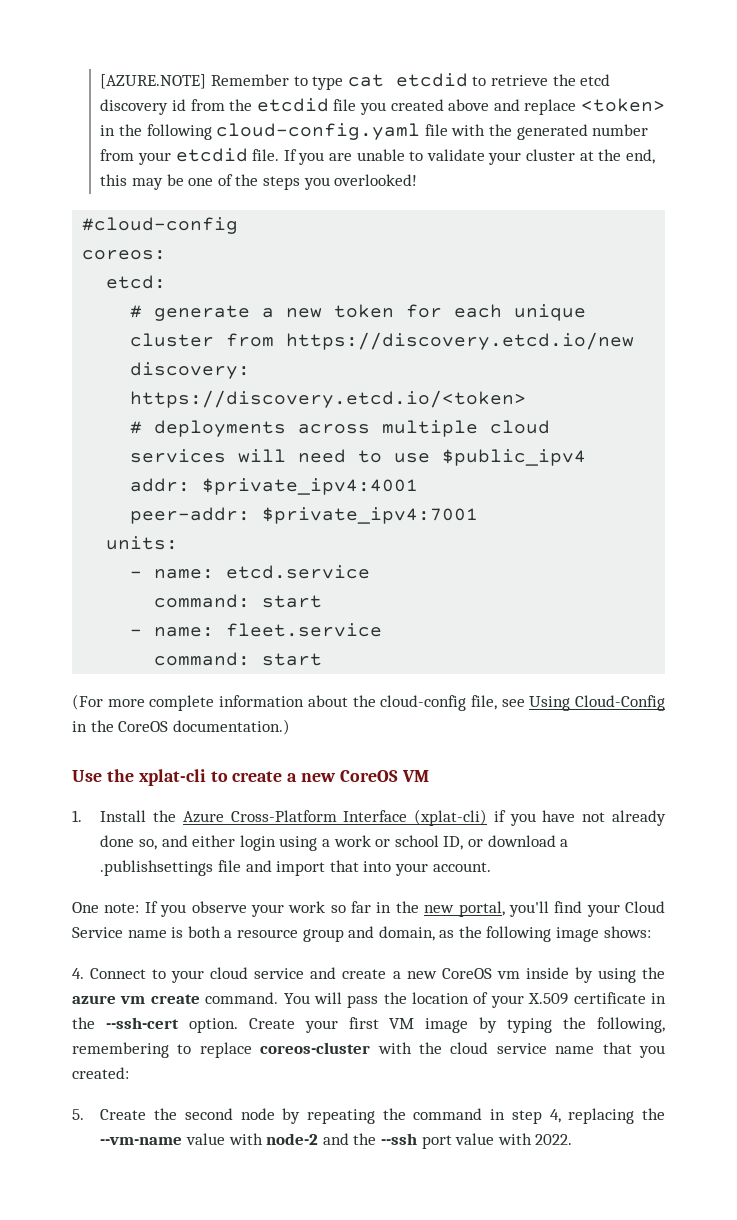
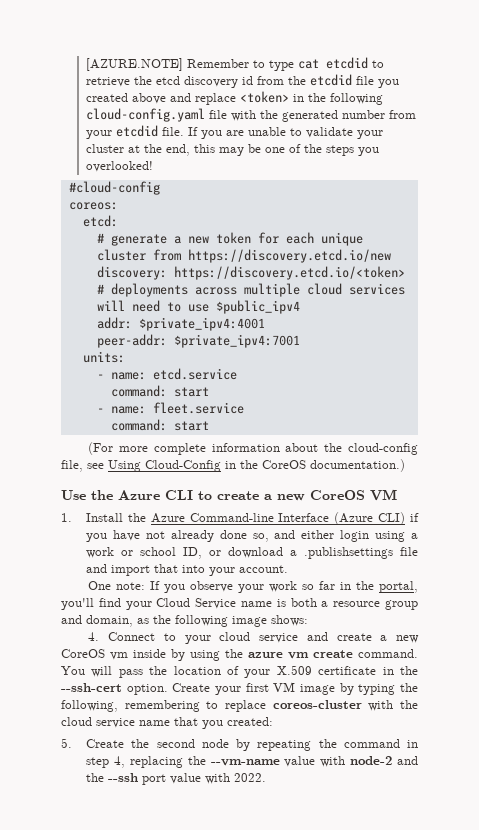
[138,769,206,786] xplat-cli -> [118,490,193,500] Azure CLI
[230,809,488,826] Cross-Platform Interface (xplat-cli) -> [189,512,406,525] Command-line Interface (Azure CLI)
[424,905,455,913] new -> (375, 585) none

